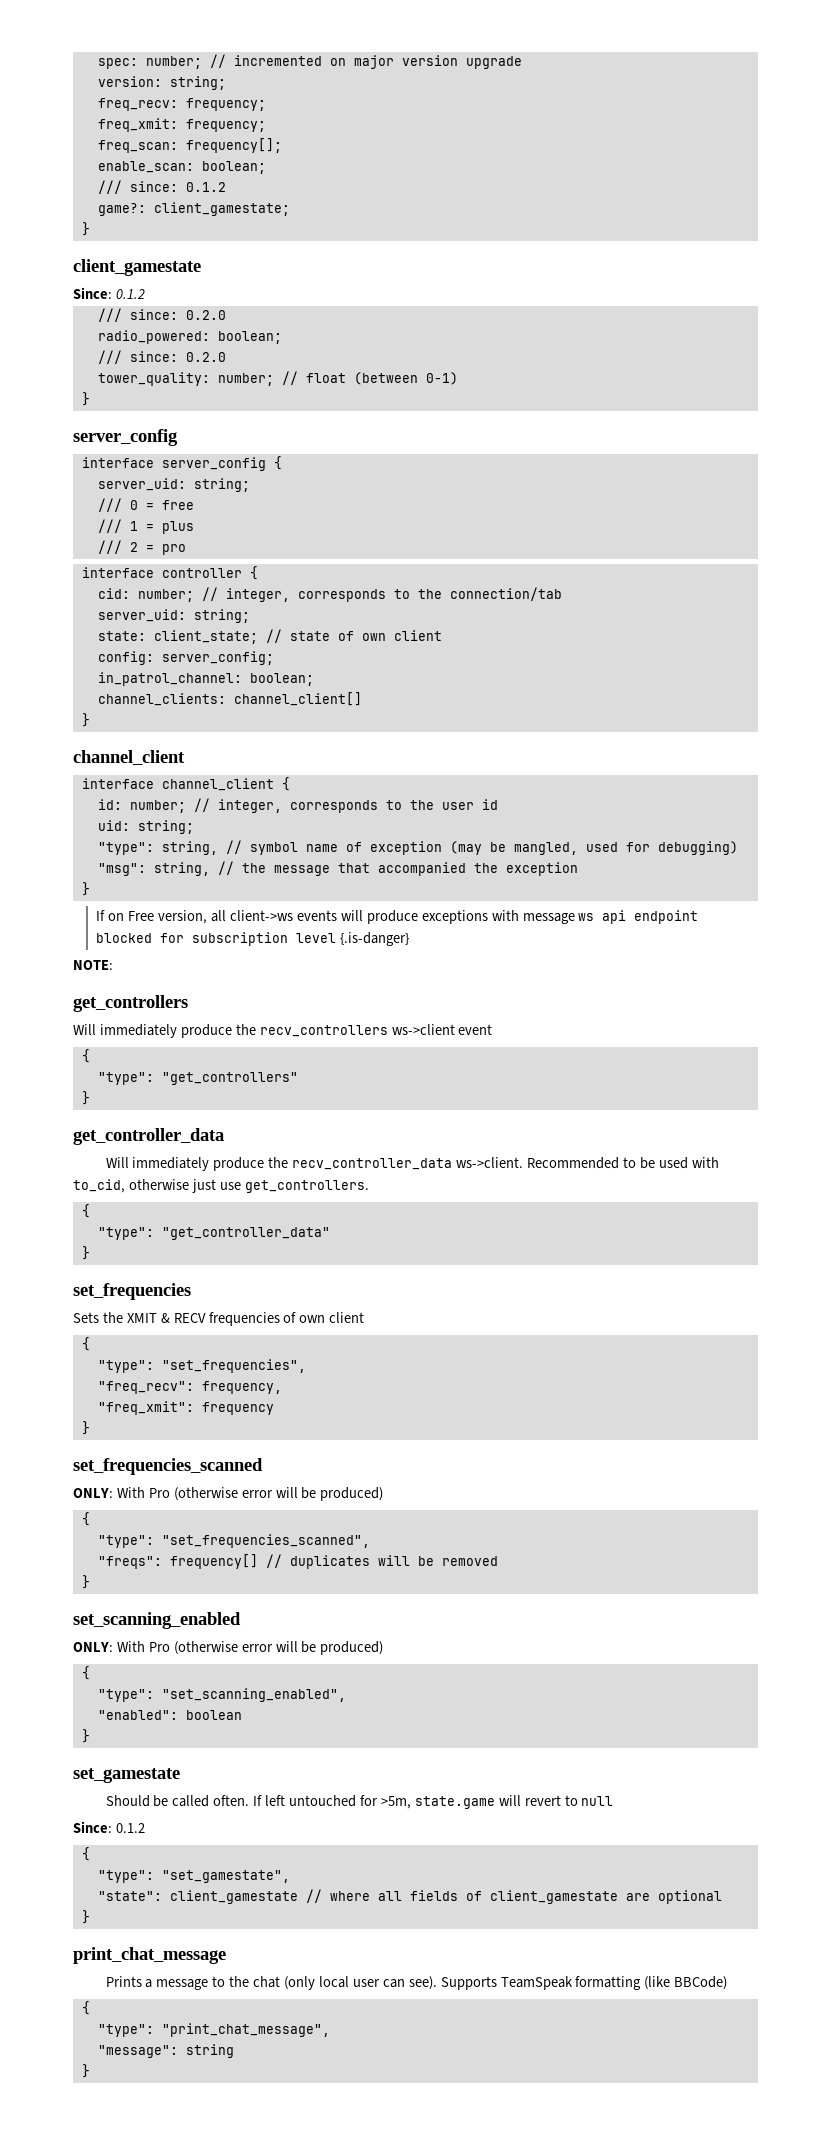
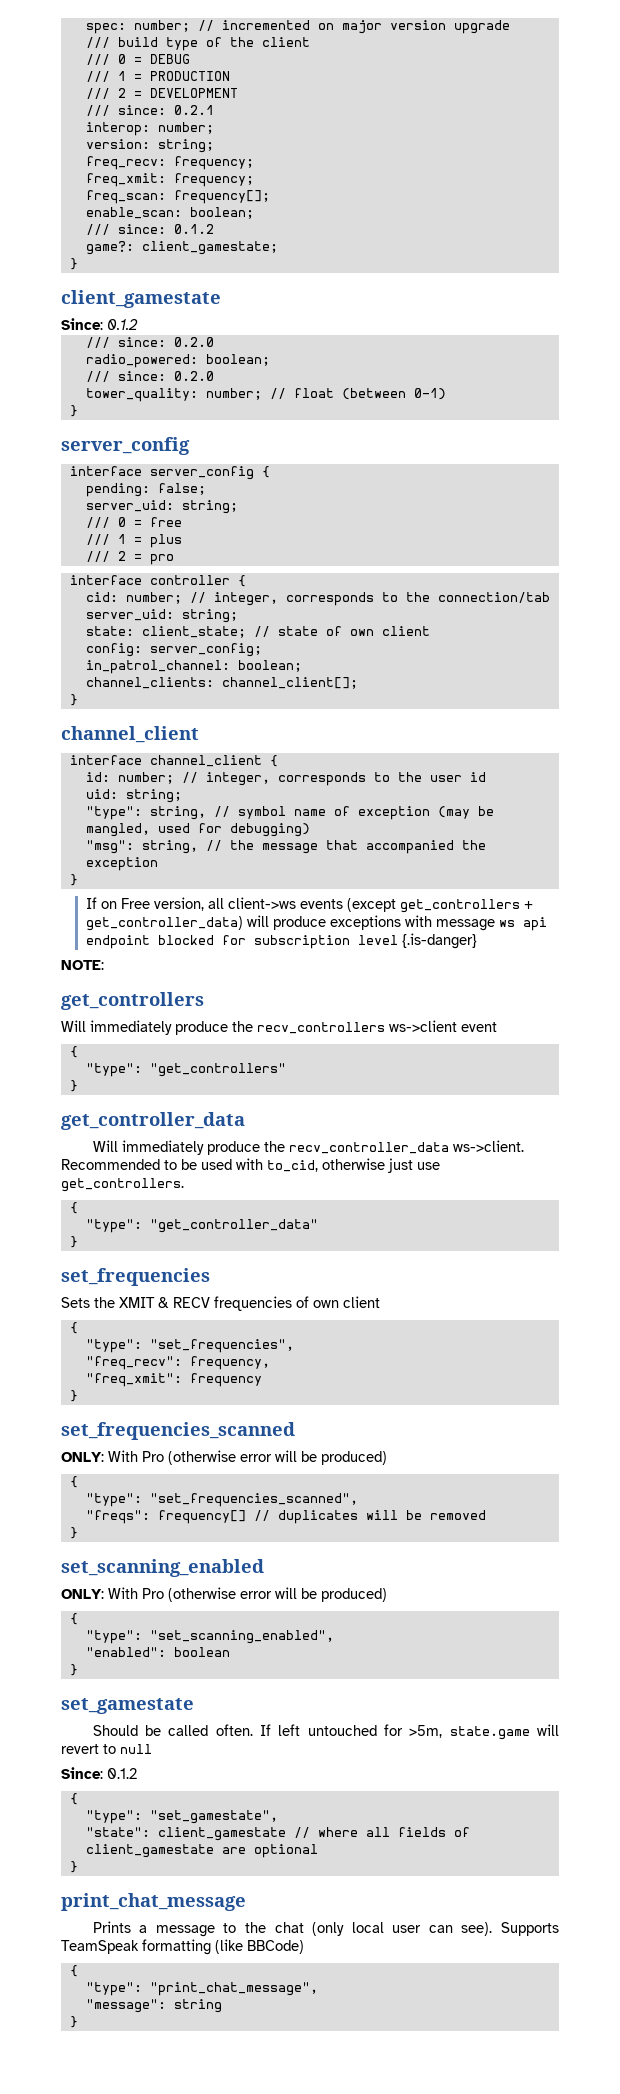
(522, 62) none -> [85,37,310,51] [85,54,190,65] [85,71,230,82] [85,88,238,99] [85,105,214,116] [85,122,214,136] // /// build type of the client // /// 0 = DEBUG // /// 1 = PRODUCTION // /// 2 = DEVELOPMENT // /// since: 0.2.1 // interop: number;
(282, 463) none -> [85,483,206,497] // pending: false;
[233,692,362,706] channel_client[] -> [221,677,358,689] channel_client[];
(337, 915) none -> [346,898,533,913] [85,916,243,931] (except get_controllers + get_controller_data)

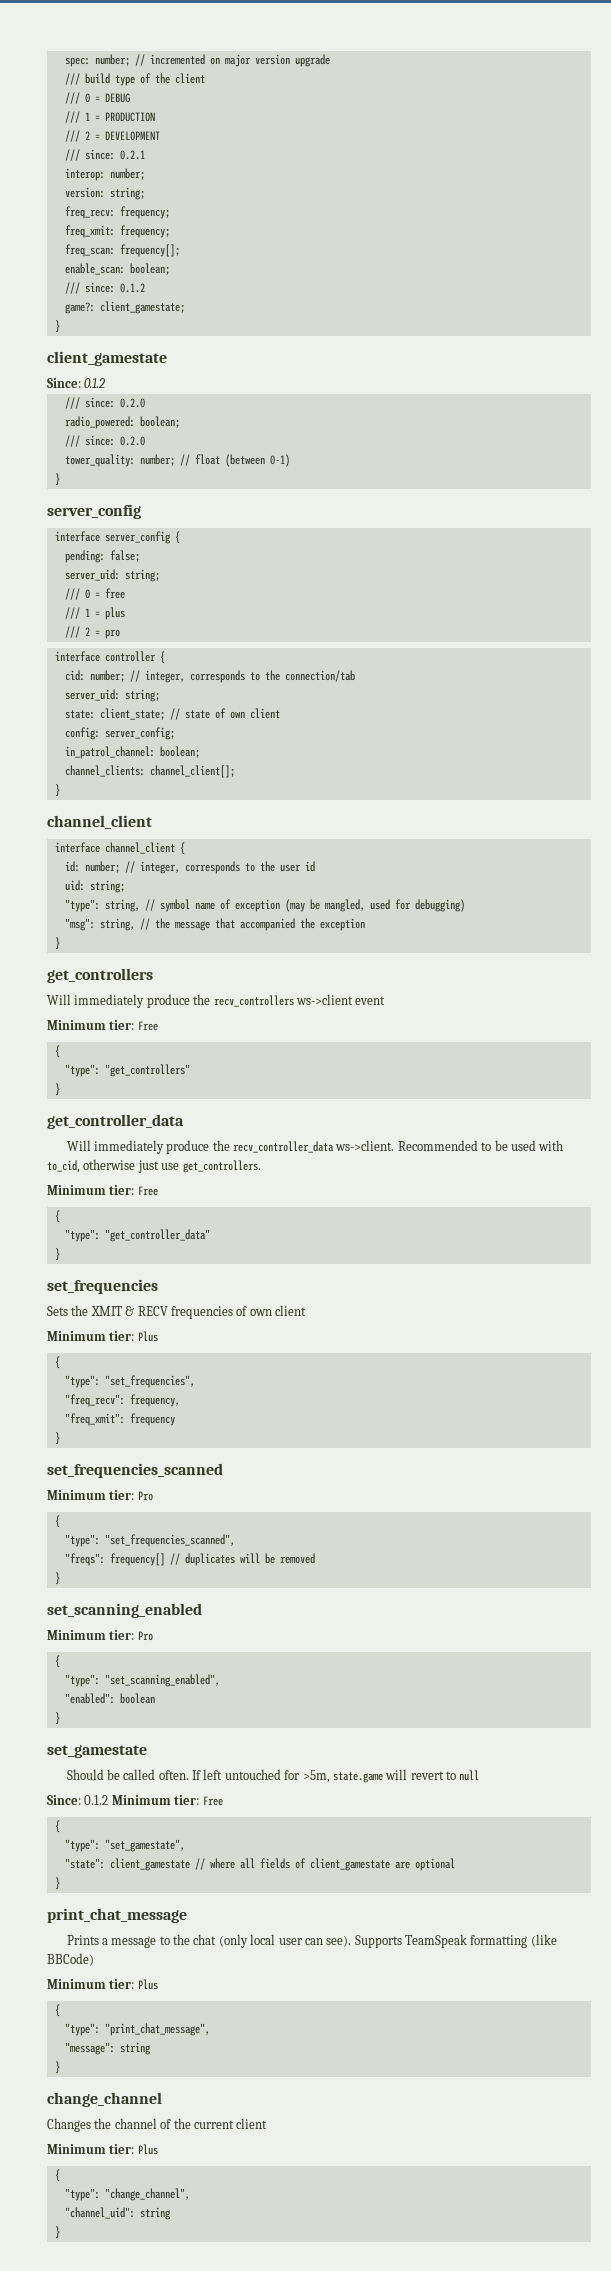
[85,897,533,913] [85,915,547,931] [85,933,477,949] [61,960,104,970] // If on Free version, all client->ws events (except get_controllers + get_controller_data) will produce exceptions with message ws api endpoint blocked for subscription level {.is-danger} // NOTE: -> (60, 943) none
(497, 1027) none -> [47,1020,158,1031] // Minimum tier: Free
(184, 1185) none -> [47,1185,158,1196] // Minimum tier: Free
(380, 1302) none -> [47,1331,158,1342] // Minimum tier: Plus
[61,1450,387,1465] ONLY: With Pro (otherwise error will be produced) -> [47,1490,153,1501] Minimum tier: Pro
[61,1587,387,1602] ONLY: With Pro (otherwise error will be produced) -> [47,1630,153,1641] Minimum tier: Pro
(137, 1773) none -> [111,1795,223,1806] Minimum tier: Free
(304, 1947) none -> [47,1979,158,1990] // Minimum tier: Plus
(78, 2022) none -> [47,2092,162,2107] [47,2118,268,2132] [47,2144,158,2155] [54,2169,60,2182] [64,2188,190,2201] [64,2207,171,2220] [54,2226,60,2239] // change_channel // Changes the channel of the current client // Minimum tier: Plus // { // "type": "change_channel", // "channel_uid": string // }

